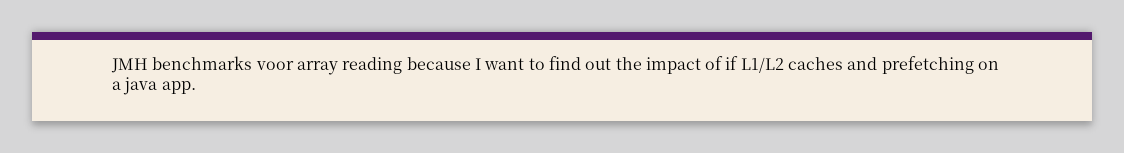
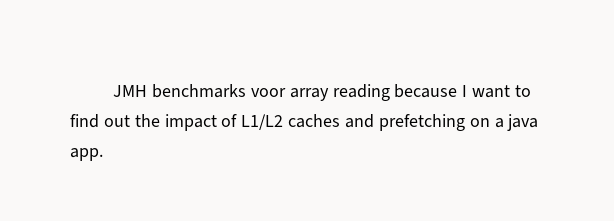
[725,56,739,70] if -> (238, 120) none

